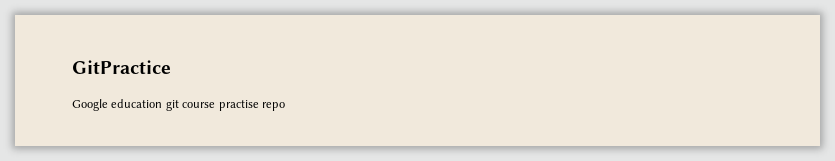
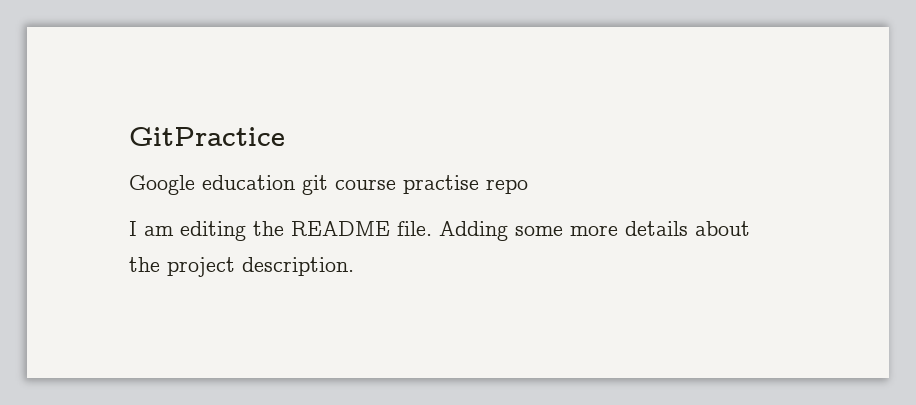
(285, 106) none -> [129,221,750,241] [129,257,354,277] // I am editing the README file. Adding some more details about the project description.

